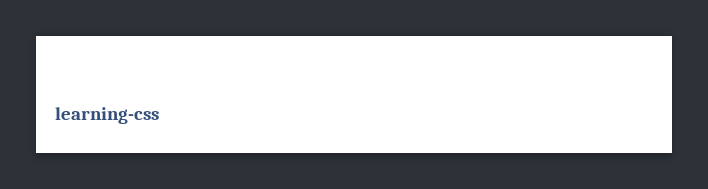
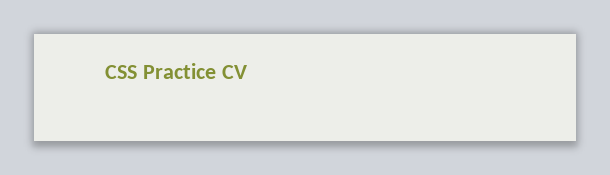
[55,107,159,124] learning-css -> [105,63,247,79] CSS Practice CV

